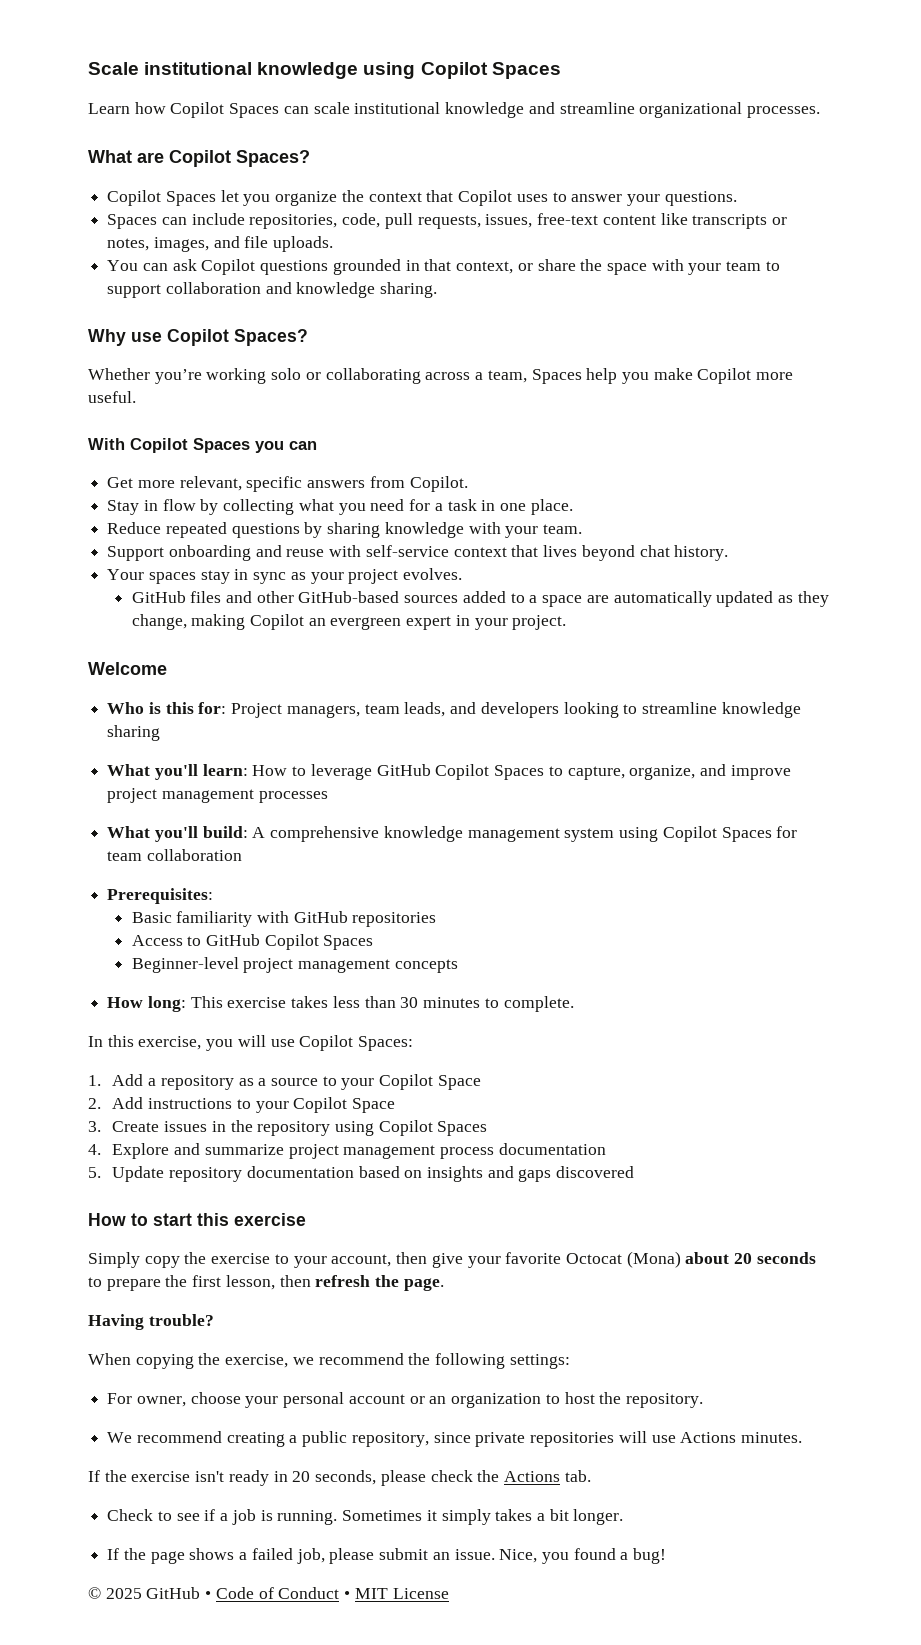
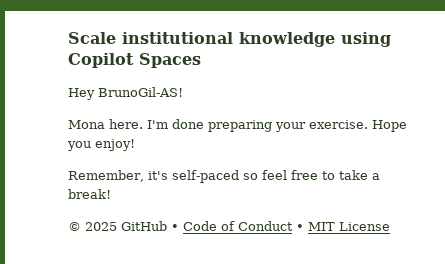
[88,102,820,118] [88,150,310,167] [107,190,737,206] [107,213,787,229] [107,236,334,252] [107,259,780,275] [107,282,438,298] [88,329,308,346] [88,368,794,384] [88,391,136,403] [88,438,317,453] [107,476,468,492] [107,499,573,515] [107,522,583,538] [107,545,729,561] [107,568,463,584] [131,591,829,607] [131,614,567,630] [88,662,167,675] [107,702,801,718] [107,725,161,741] [107,764,791,780] [107,788,328,803] [107,826,798,842] [107,849,242,861] [107,888,214,904] [131,911,437,927] [131,934,374,950] [131,957,458,973] [107,996,574,1012] [88,1035,414,1051] [88,1074,481,1090] [88,1097,395,1113] [88,1120,488,1136] [88,1143,606,1159] [88,1166,635,1182] [88,1213,306,1226] [88,1251,816,1268] [88,1275,444,1291] [88,1314,214,1330] [88,1353,570,1369] [107,1392,703,1408] [107,1431,802,1447] [88,1470,591,1486] [107,1509,624,1525] [107,1548,667,1564] Learn how Copilot Spaces can scale institutional knowledge and streamline organizational processes. // What are Copilot Spaces? // Copilot Spaces let you organize the context that Copilot uses to answer your questions. // Spaces can include repositories, code, pull requests, issues, free-text content like transcripts or notes, images, and file uploads. // You can ask Copilot questions grounded in that context, or share the space with your team to support collaboration and knowledge sharing. // Why use Copilot Spaces? // Whether you’re working solo or collaborating across a team, Spaces help you make Copilot more useful. // With Copilot Spaces you can // Get more relevant, specific answers from Copilot. // Stay in flow by collecting what you need for a task in one place. // Reduce repeated questions by sharing knowledge with your team. // Support onboarding and reuse with self-service context that lives beyond chat history. // Your spaces stay in sync as your project evolves. // GitHub files and other GitHub-based sources added to a space are automatically updated as they change, making Copilot an evergreen expert in your project. // Welcome // Who is this for: Project managers, team leads, and developers looking to streamline knowledge sharing // What you'll learn: How to leverage GitHub Copilot Spaces to capture, organize, and improve project management processes // What you'll build: A comprehensive knowledge management system using Copilot Spaces for team collaboration // Prerequisites: // Basic familiarity with GitHub repositories // Access to GitHub Copilot Spaces // Beginner-level project management concepts // How long: This exercise takes less than 30 minutes to complete. // In this exercise, you will use Copilot Spaces: // 1. Add a repository as a source to your Copilot Space // 2. Add instructions to your Copilot Space // 3. Create issues in the repository using Copilot Spaces // 4. Explore and summarize project management process documentation // 5. Update repository documentation based on insights and gaps discovered // How to start this exercise // Simply copy the exercise to your account, then give your favorite Octocat (Mona) about 20 seconds to prepare the first lesson, then refresh the page. // Having trouble? // When copying the exercise, we recommend the following settings: // For owner, choose your personal account or an organization to host the repository. // We recommend creating a public repository, since private repositories will use Actions minutes. // If the exercise isn't ready in 20 seconds, please check the Actions tab. // Check to see if a job is running. Sometimes it simply takes a bit longer. // If the page shows a failed job, please submit an issue. Nice, you found a bug! -> [68,87,183,100] [68,119,407,132] [67,139,135,151] [68,170,380,183] [68,189,111,199] Hey BrunoGil-AS! // Mona here. I'm done preparing your exercise. Hope you enjoy! // Remember, it's self-paced so feel free to take a break!

